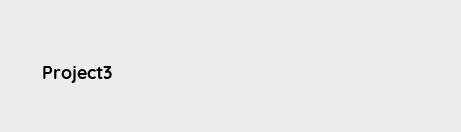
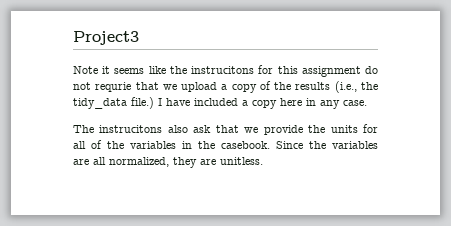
(112, 74) none -> [73,65,379,77] [73,81,378,93] [73,97,367,109] [73,124,379,135] [73,140,378,149] [73,157,263,168] // Note it seems like the instrucitons for this assignment do not requrie that we upload a copy of the results (i.e., the tidy_data file.) I have included a copy here in any case. // The instrucitons also ask that we provide the units for all of the variables in the casebook. Since the variables are all normalized, they are unitless.

